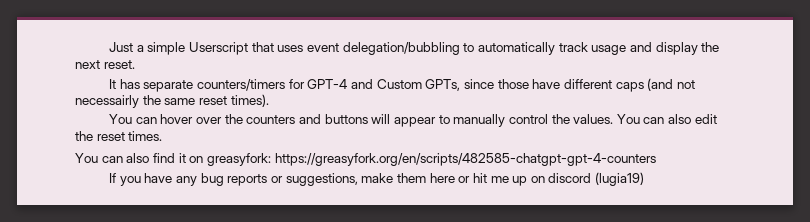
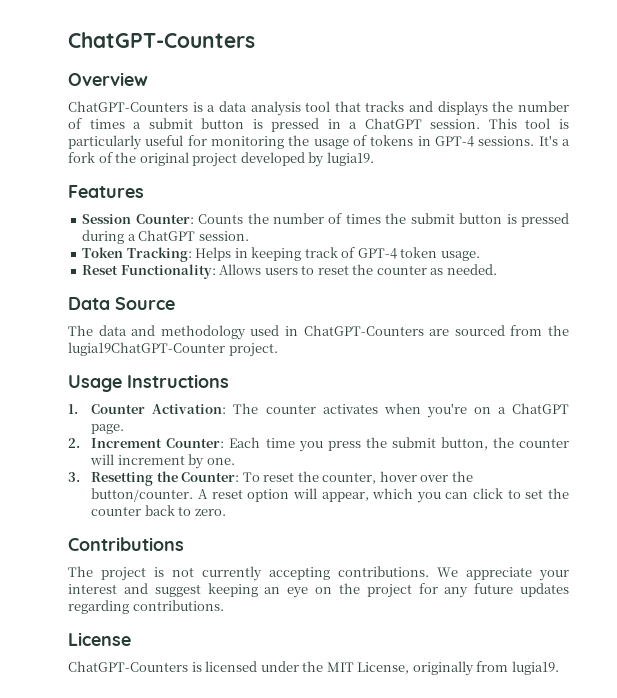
[109,42,720,55] [75,60,135,69] [109,78,695,92] [75,94,269,108] [109,114,717,127] [75,131,163,141] [75,153,656,166] [109,172,645,186] Just a simple Userscript that uses event delegation/bubbling to automatically track usage and display the next reset. // It has separate counters/timers for GPT-4 and Custom GPTs, since those have different caps (and not necessairly the same reset times). // You can hover over the counters and buttons will appear to manually control the values. You can also edit the reset times. // You can also find it on greasyfork: https://greasyfork.org/en/scripts/482585-chatgpt-gpt-4-counters // If you have any bug reports or suggestions, make them here or hit me up on discord (lugia19) -> [68,32,255,48] [68,72,148,86] [68,101,569,116] [68,118,569,132] [68,135,570,150] [68,152,374,167] [68,185,144,198] [82,213,569,227] [82,230,249,244] [82,247,480,262] [82,264,497,279] [68,297,175,310] [68,325,569,340] [68,342,278,357] [68,374,229,392] [68,403,569,418] [91,424,125,434] [68,437,570,452] [90,454,235,469] [68,471,473,486] [91,488,570,503] [91,505,226,516] [68,537,184,551] [68,566,569,581] [68,583,569,598] [68,600,224,614] [68,632,131,646] [68,661,559,676] ChatGPT-Counters // Overview // ChatGPT-Counters is a data analysis tool that tracks and displays the number of times a submit button is pressed in a ChatGPT session. This tool is particularly useful for monitoring the usage of tokens in GPT-4 sessions. It's a fork of the original project developed by lugia19. // Features // Session Counter: Counts the number of times the submit button is pressed during a ChatGPT session. // Token Tracking: Helps in keeping track of GPT-4 token usage. // Reset Functionality: Allows users to reset the counter as needed. // Data Source // The data and methodology used in ChatGPT-Counters are sourced from the lugia19ChatGPT-Counter project. // Usage Instructions // 1. Counter Activation: The counter activates when you're on a ChatGPT page. // 2. Increment Counter: Each time you press the submit button, the counter will increment by one. // 3. Resetting the Counter: To reset the counter, hover over the button/counter. A reset option will appear, which you can click to set the counter back to zero. // Contributions // The project is not currently accepting contributions. We appreciate your interest and suggest keeping an eye on the project for any future updates regarding contributions. // License // ChatGPT-Counters is licensed under the MIT License, originally from lugia19.

